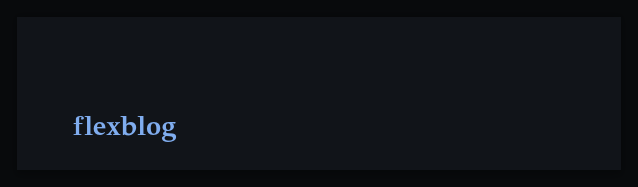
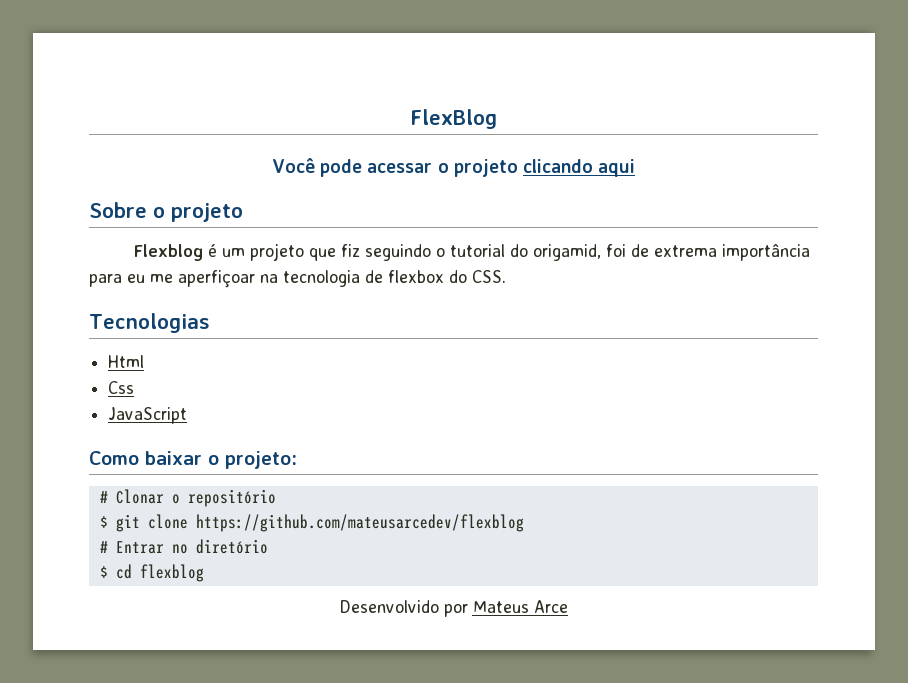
[73,116,177,142] flexblog -> [410,109,497,129] [272,158,635,177] [89,202,243,222] [133,243,810,261] [89,270,506,288] [89,313,210,333] [108,355,145,368] [108,381,135,394] [108,407,188,424] [89,451,297,469] [99,489,276,507] [99,514,524,532] [99,539,268,554] [99,564,204,582] [339,600,568,617] FlexBlog // Você pode acessar o projeto clicando aqui // Sobre o projeto // Flexblog é um projeto que fiz seguindo o tutorial do origamid, foi de extrema importância para eu me aperfiçoar na tecnologia de flexbox do CSS. // Tecnologias // Html // Css // JavaScript // Como baixar o projeto: // # Clonar o repositório // $ git clone https://github.com/mateusarcedev/flexblog // # Entrar no diretório // $ cd flexblog // Desenvolvido por Mateus Arce

